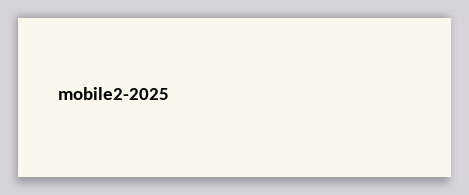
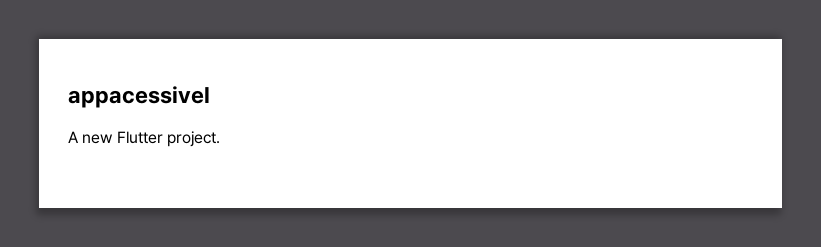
[58,87,169,100] mobile2-2025 -> [68,86,210,108] [68,131,220,147] appacessivel // A new Flutter project.

